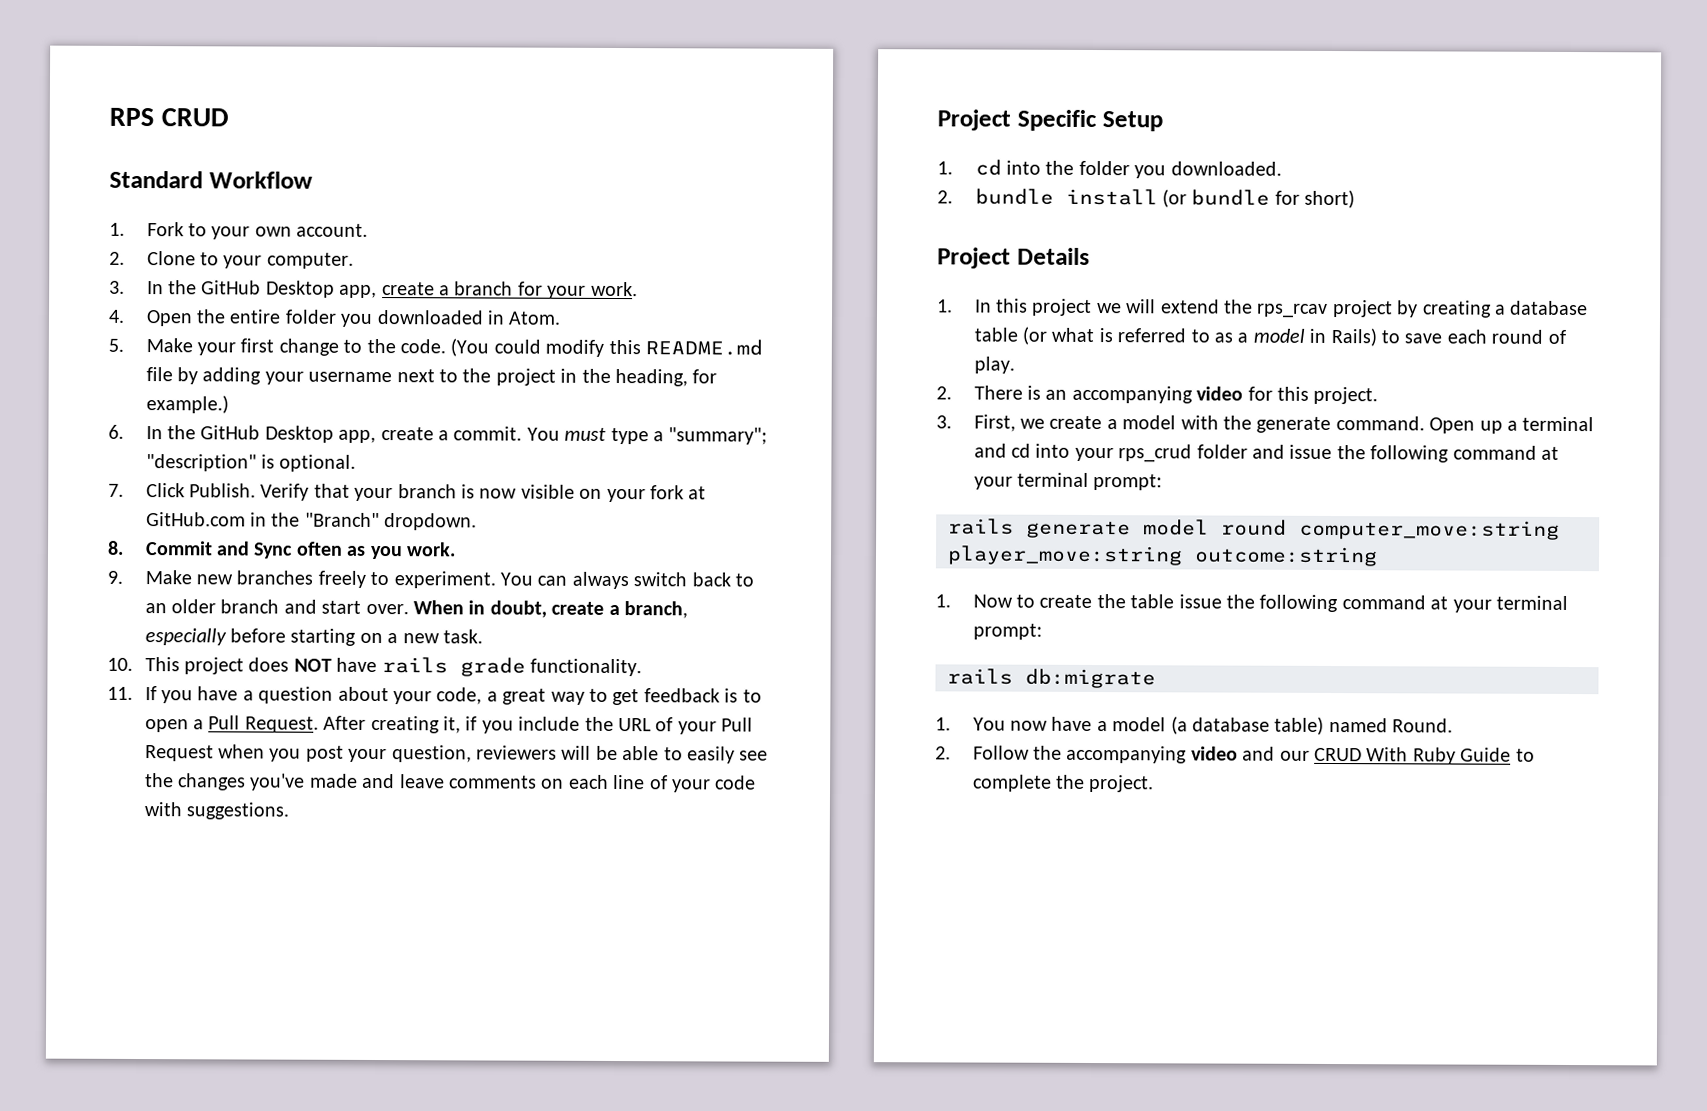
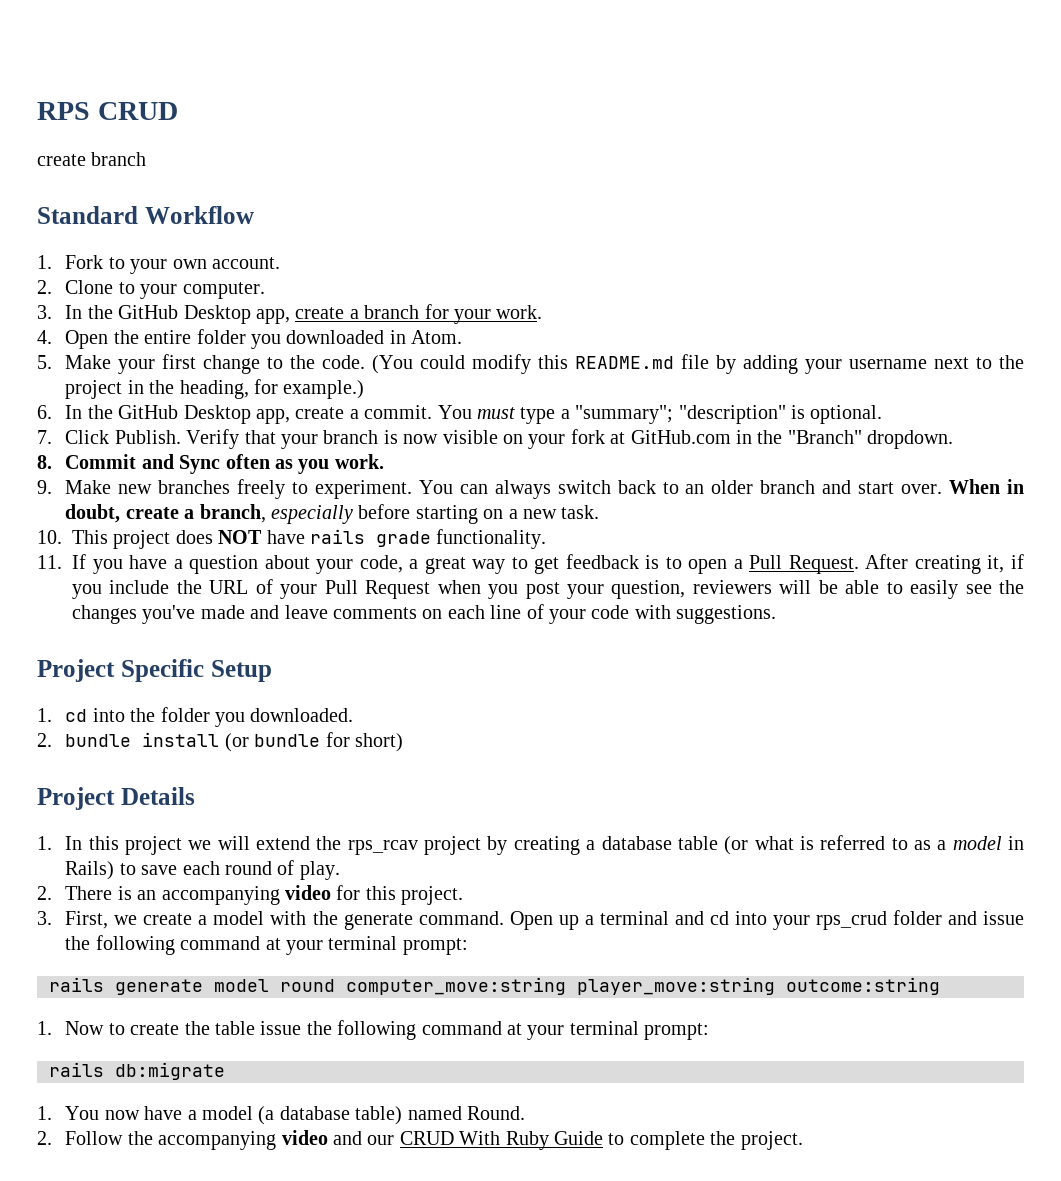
(229, 117) none -> [37,152,147,166] // create branch

